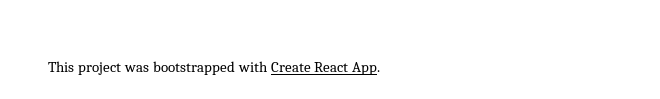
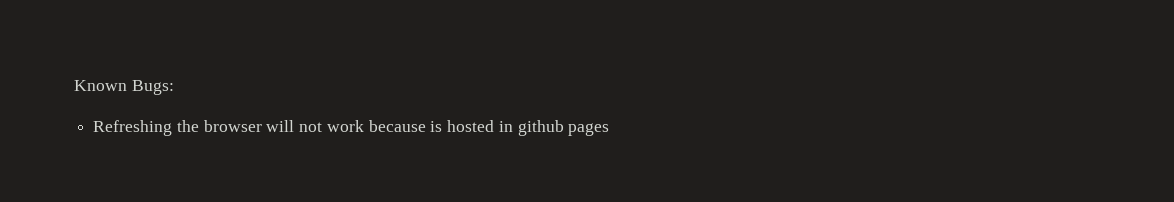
[48,61,381,75] This project was bootstrapped with Create React App. -> [74,80,174,95] [93,120,610,136] Known Bugs: // Refreshing the browser will not work because is hosted in github pages

